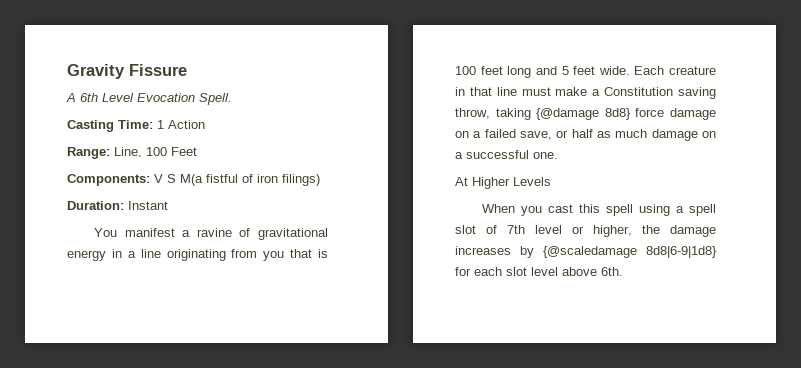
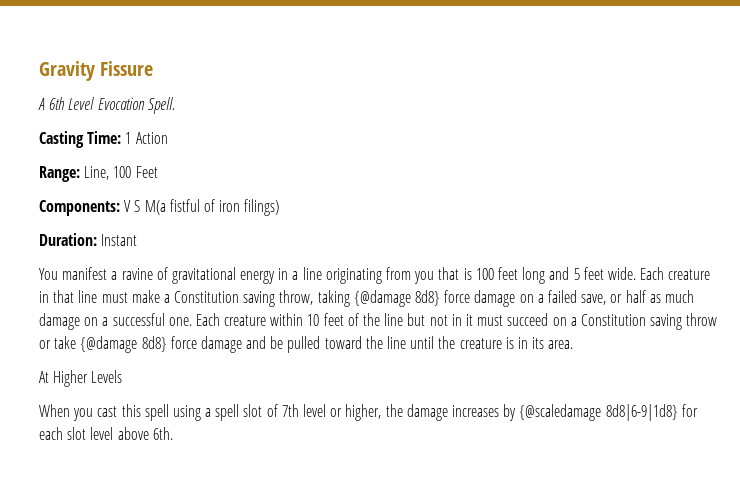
(558, 155) none -> [195,313,718,330] [39,336,574,353] Each creature within 10 feet of the line but not in it must succeed on a Constitution saving throw or take {@damage 8d8} force damage and be pulled toward the line until the creature is in its area.

